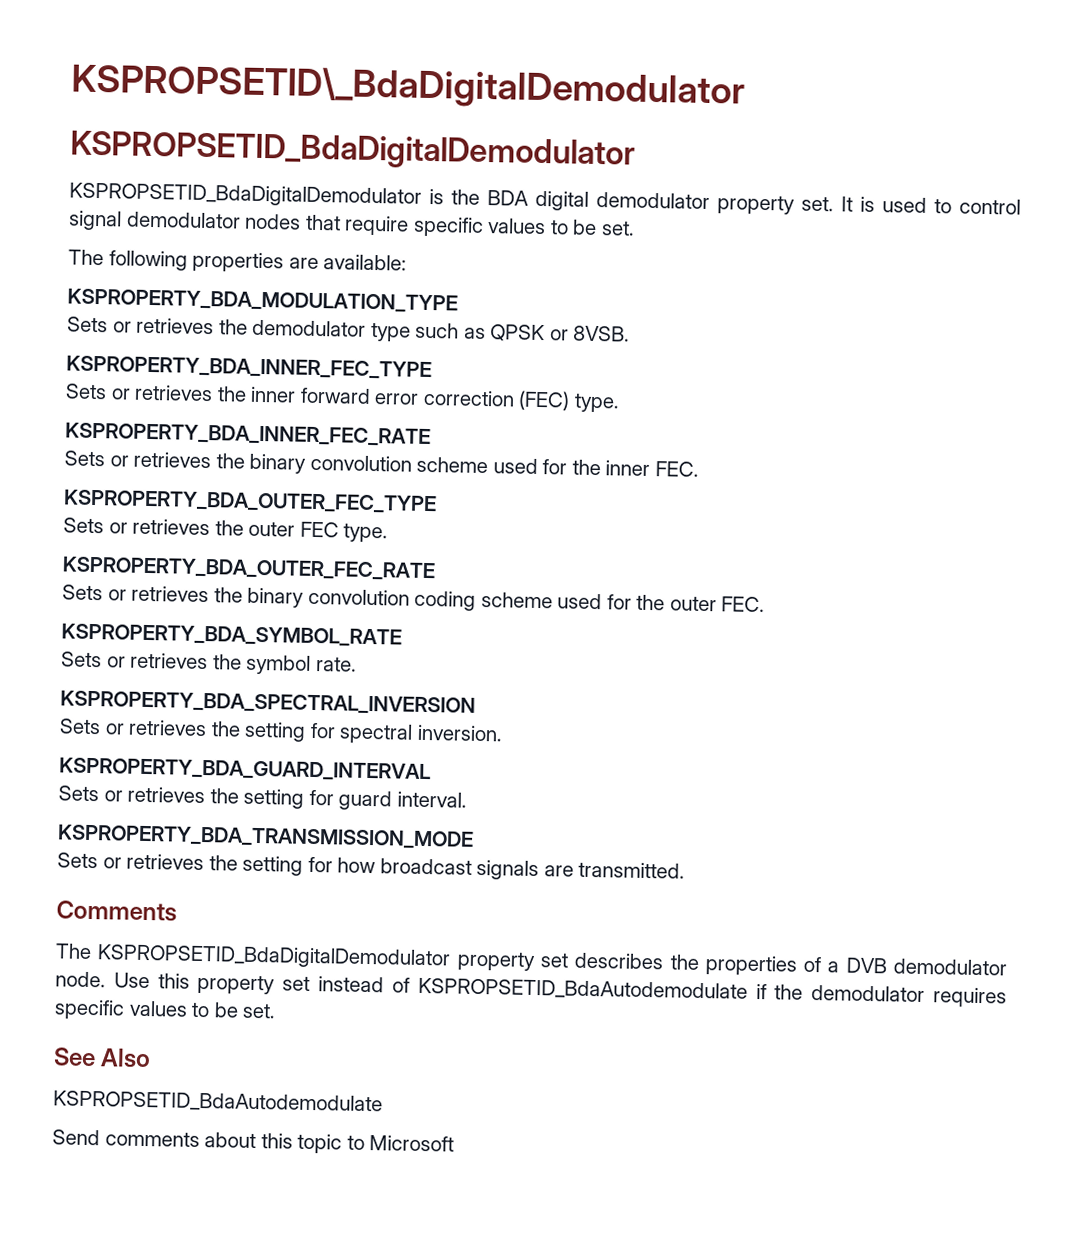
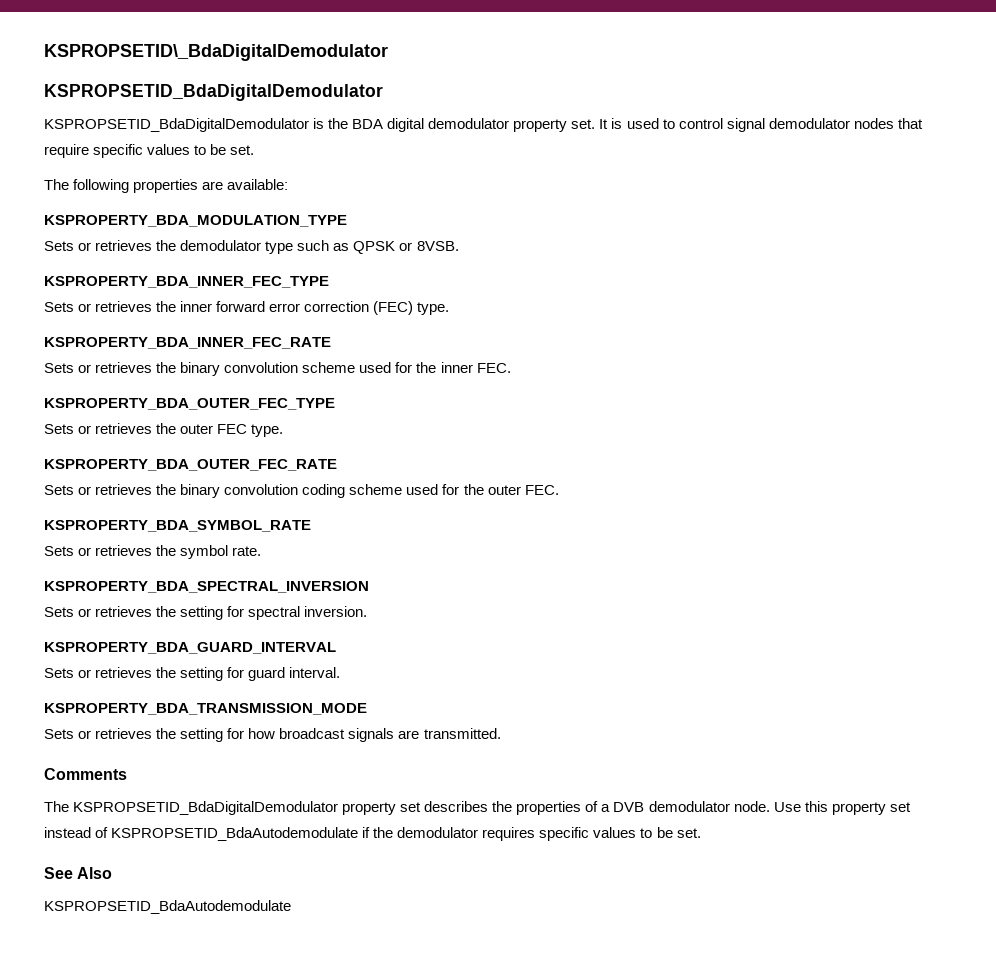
[52,1129,455,1154] // Send comments about this topic to Microsoft -> (291, 907) none

